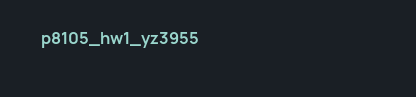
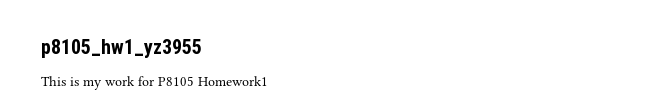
(199, 40) none -> [41,76,268,90] // This is my work for P8105 Homework1

